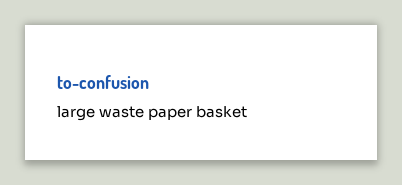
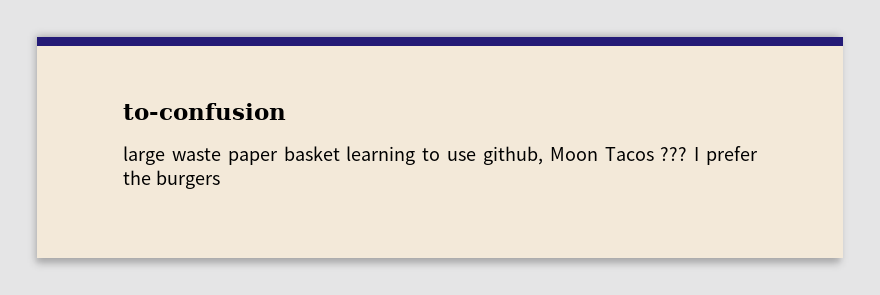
(248, 112) none -> [346,146,759,165] [123,170,220,189] learning to use github, Moon Tacos ??? I prefer the burgers

